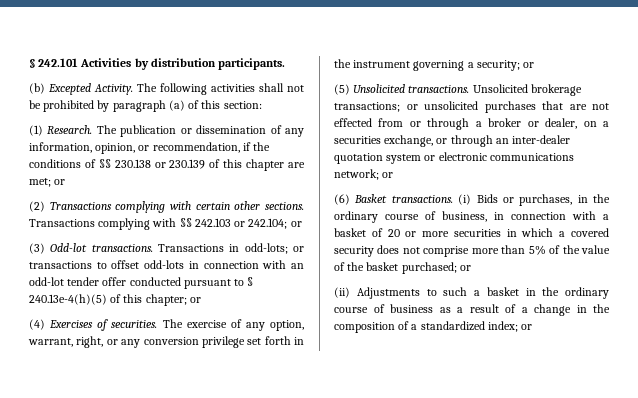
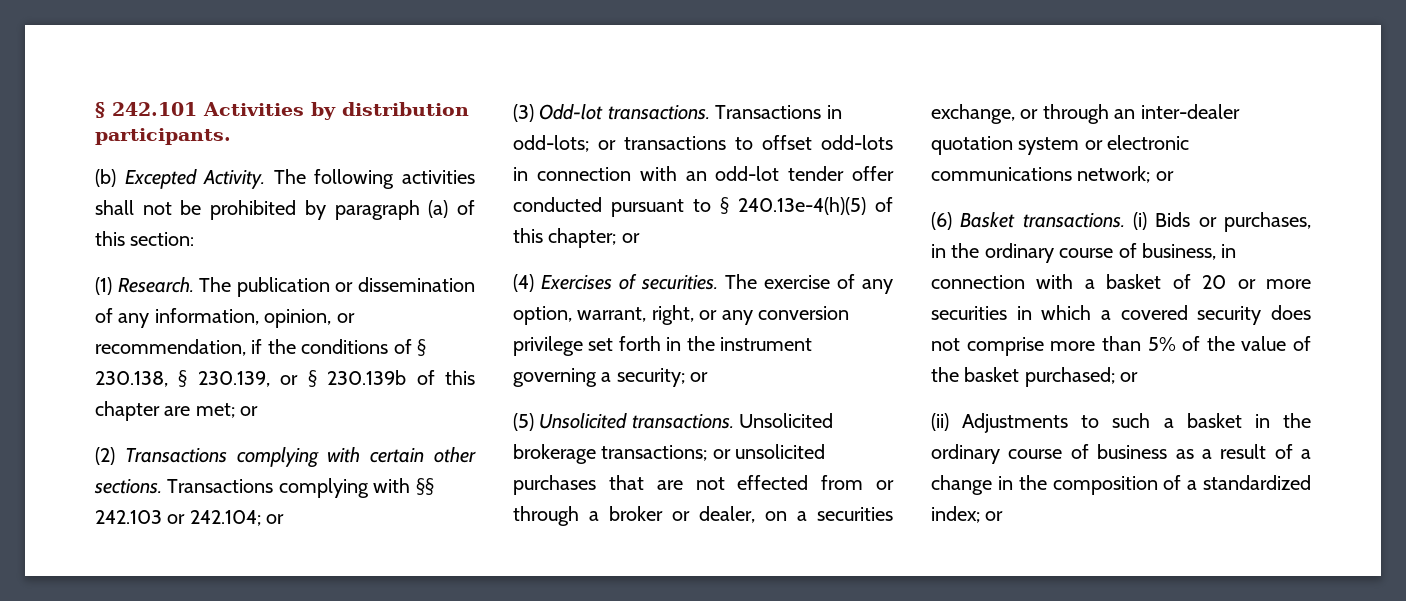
[98,159,206,169] §§ 230.138 or 230.139 -> [417,339,426,356] [95,370,407,387] § 230.138, § 230.139, or § 230.139b

